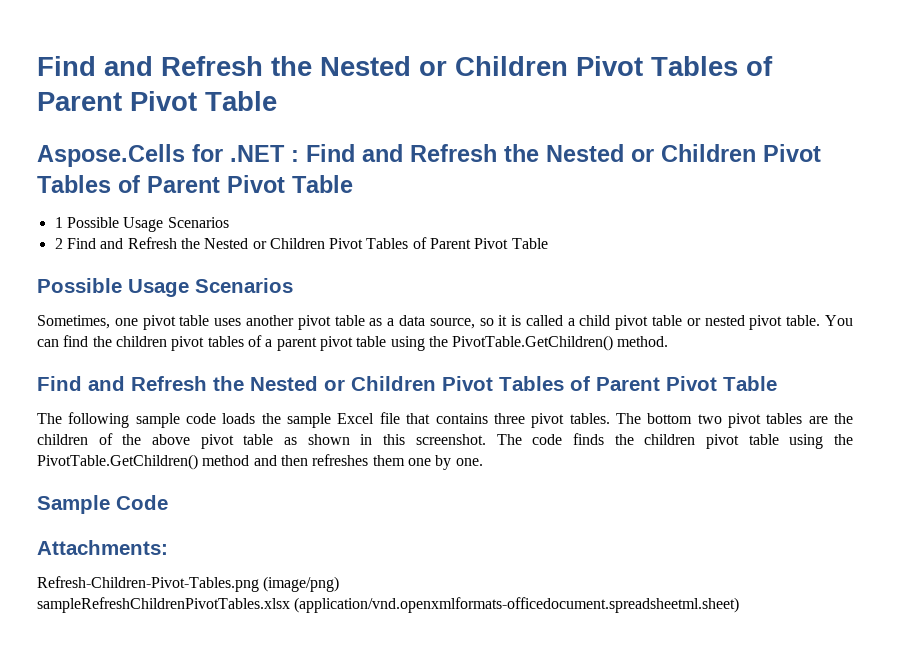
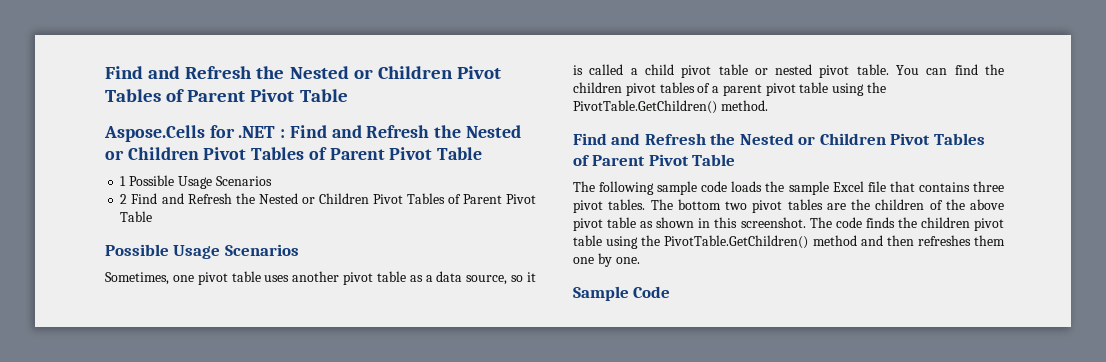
[37,540,168,555] [37,576,340,592] [37,597,740,613] // Attachments: // Refresh-Children-Pivot-Tables.png (image/png) // sampleRefreshChildrenPivotTables.xlsx (application/vnd.openxmlformats-officedocument.spreadsheetml.sheet) -> (671, 292) none

